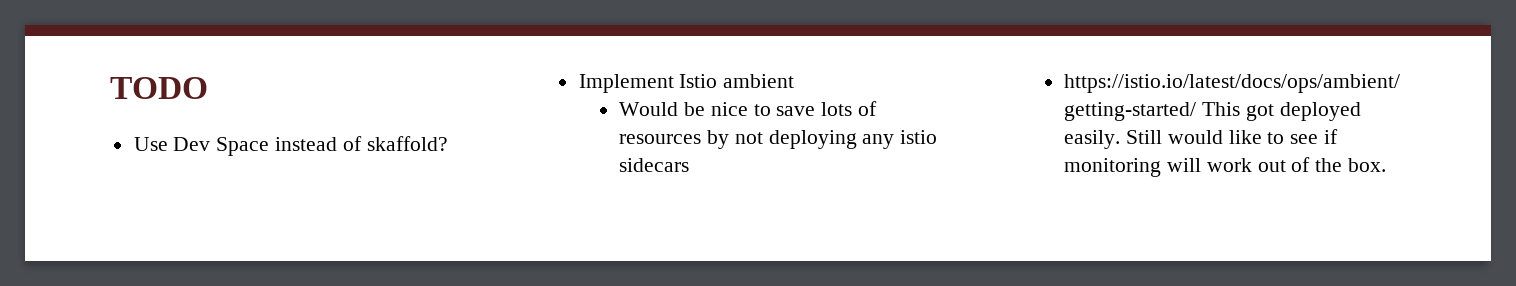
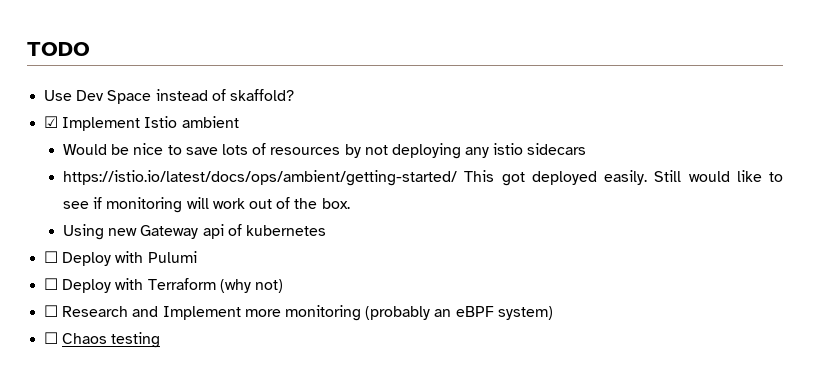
(448, 143) none -> [44,116,59,128] ☑
(1386, 165) none -> [63,224,326,240] [44,251,197,266] [44,278,283,293] [44,305,553,321] [44,332,161,348] // Using new Gateway api of kubernetes // ☐ Deploy with Pulumi // ☐ Deploy with Terraform (why not) // ☐ Research and Implement more monitoring (probably an eBPF system) // ☐ Chaos testing

